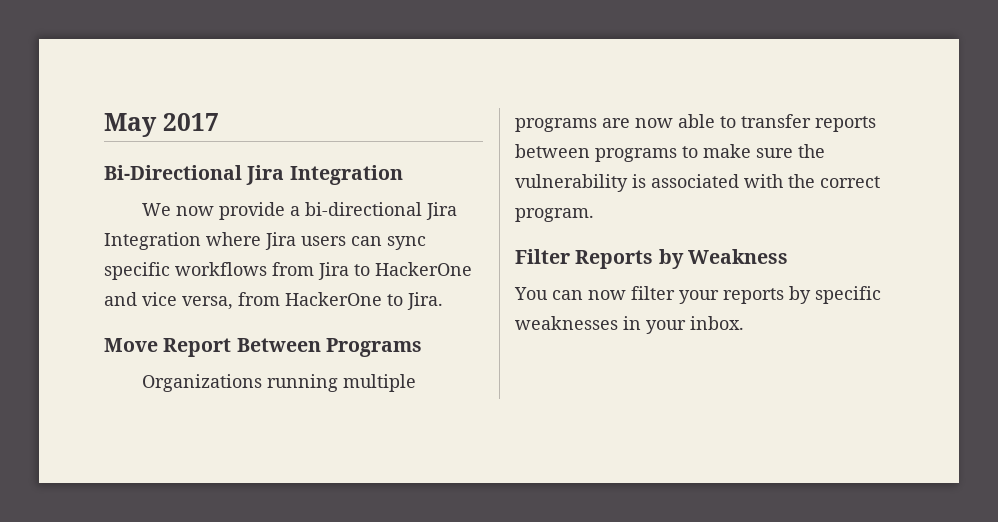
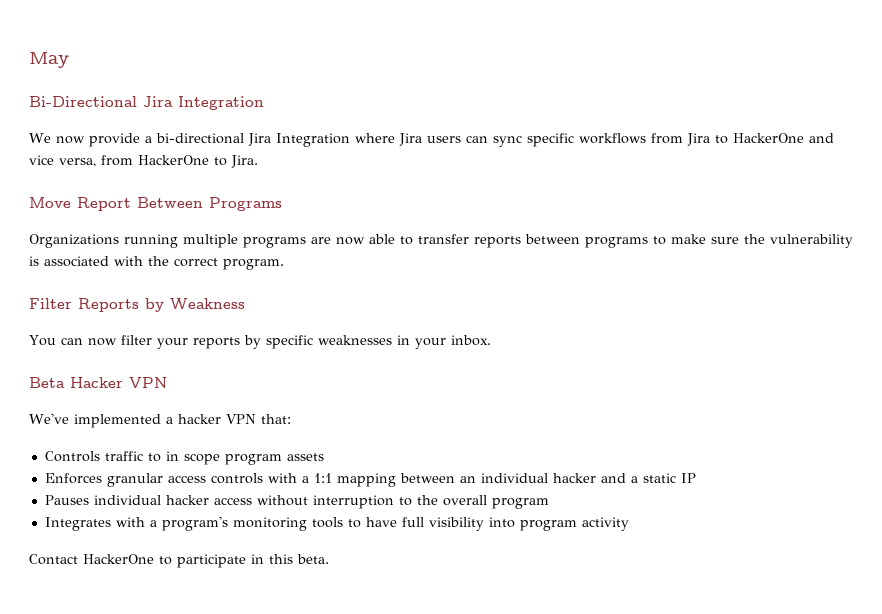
[162,113,219,131] 2017 -> (69, 60) none
(744, 323) none -> [29,377,167,388] [29,413,291,428] [44,451,324,465] [44,473,696,487] [44,495,549,509] [44,516,629,531] [29,554,329,568] // Beta Hacker VPN // We've implemented a hacker VPN that: // Controls traffic to in scope program assets // Enforces granular access controls with a 1:1 mapping between an individual hacker and a static IP // Pauses individual hacker access without interruption to the overall program // Integrates with a program's monitoring tools to have full visibility into program activity // Contact HackerOne to participate in this beta.

